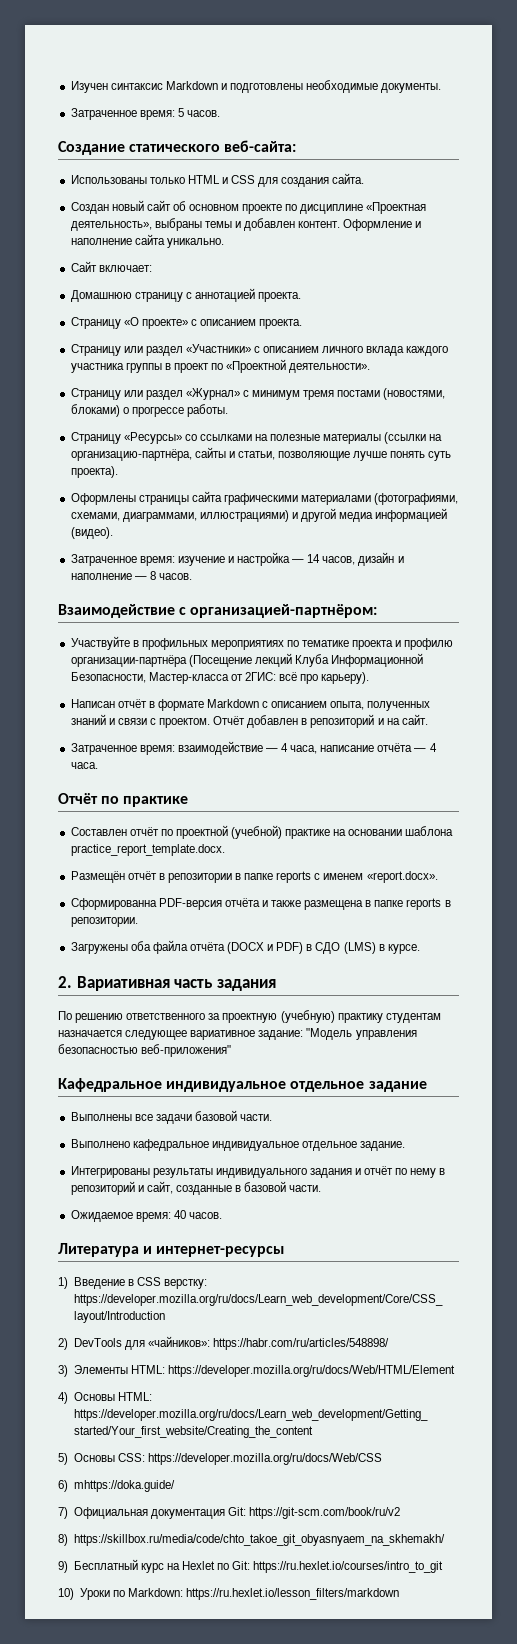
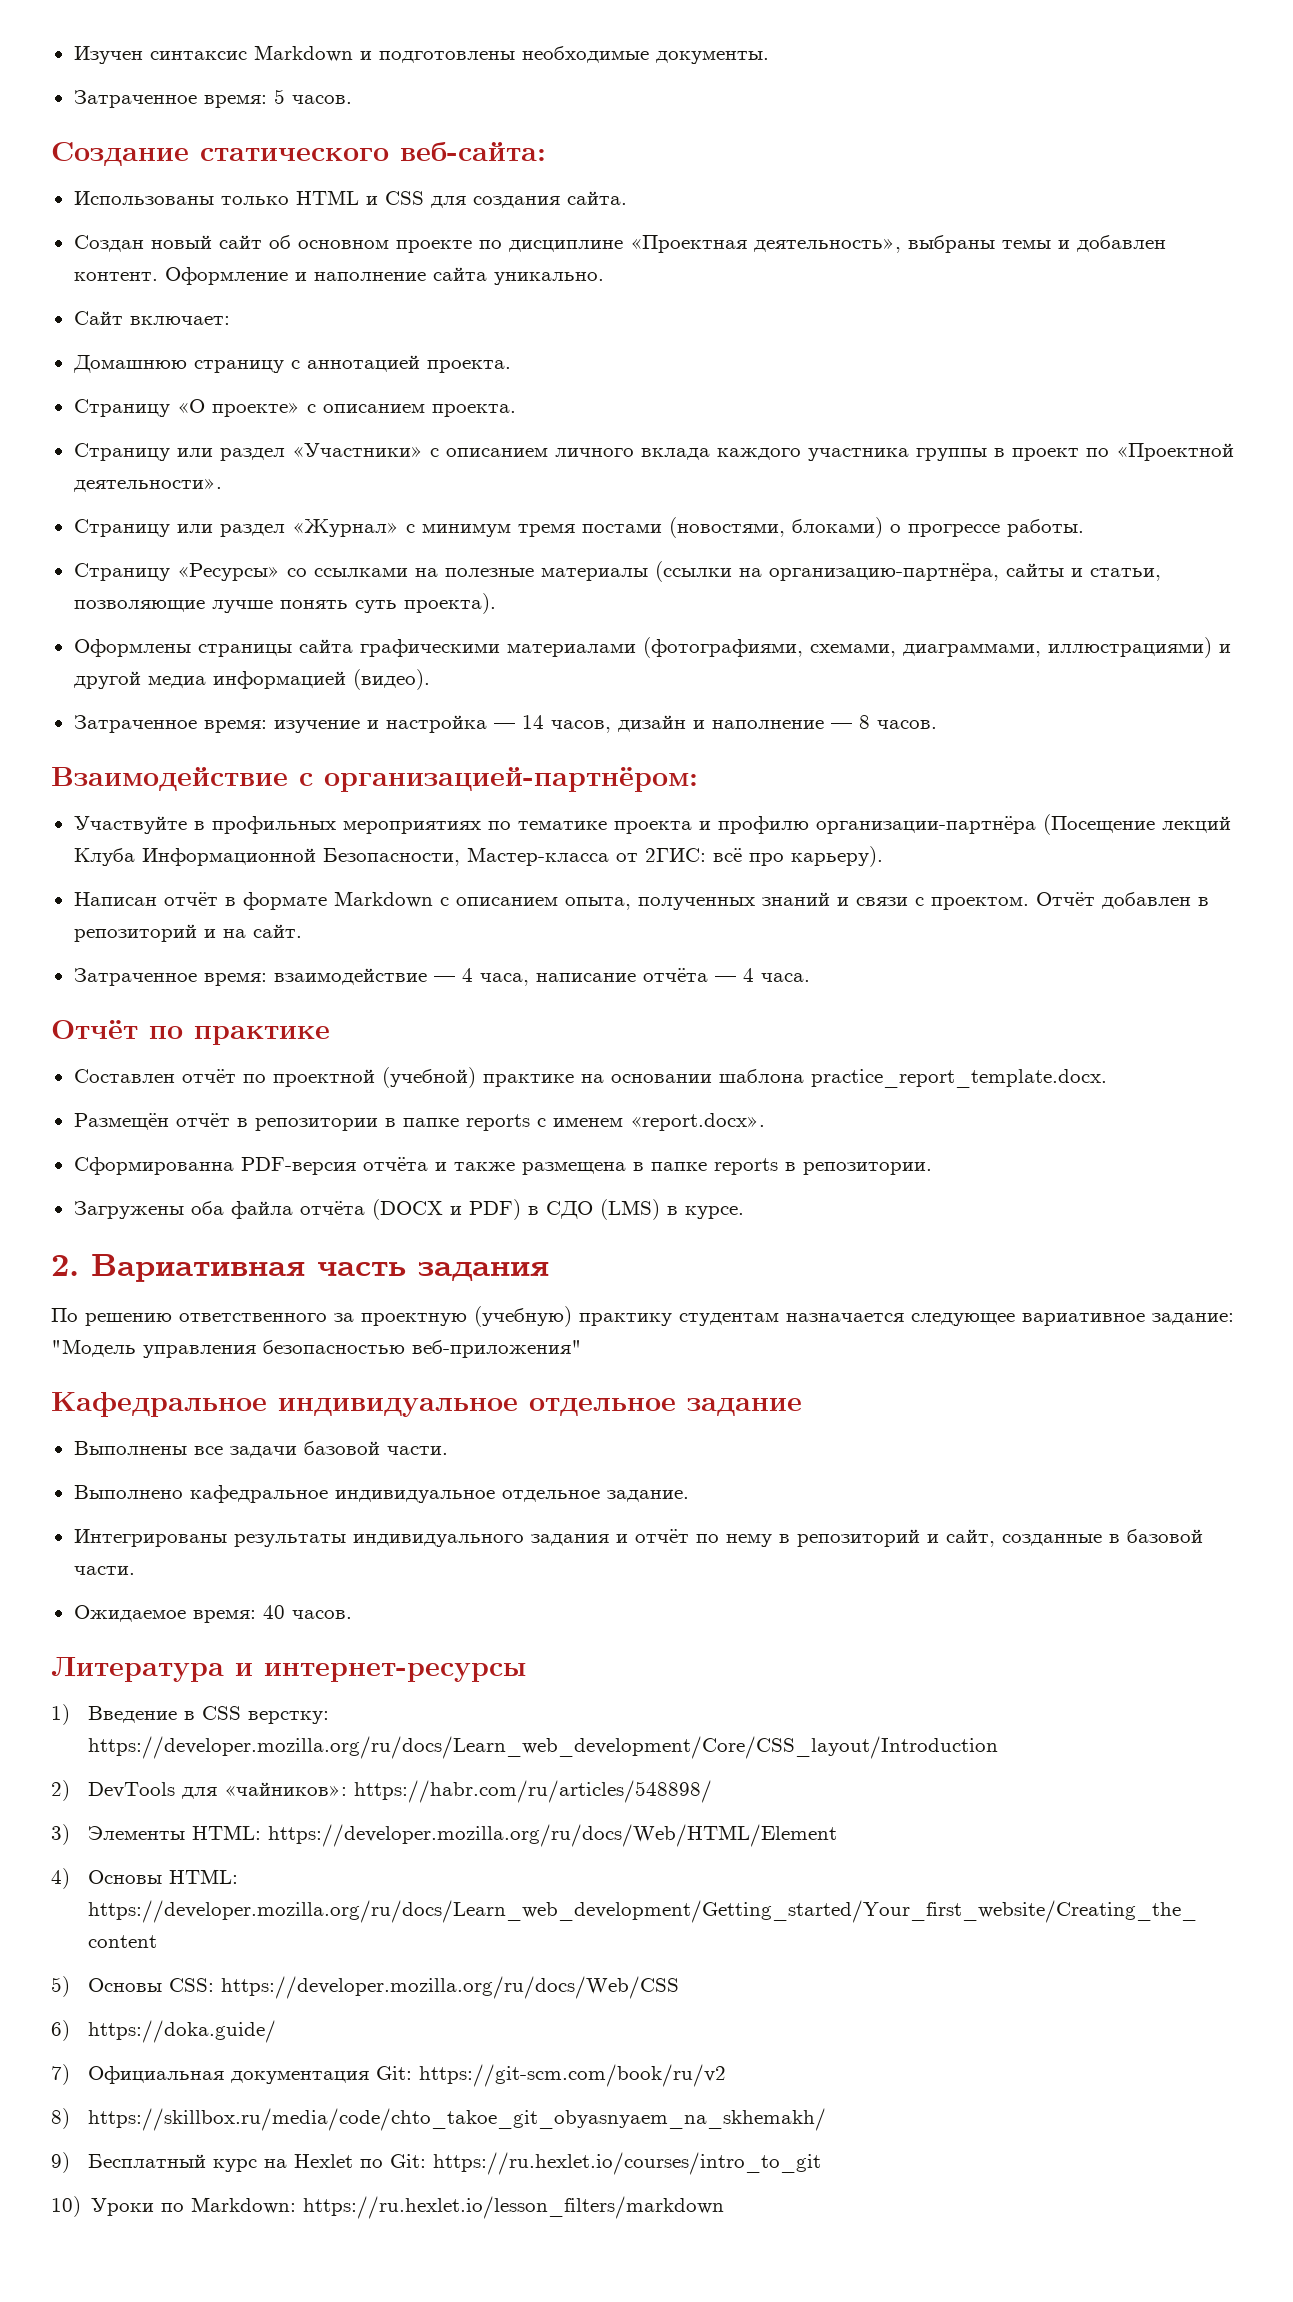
[73,1480,175,1492] mhttps://doka.guide/ -> [88,2020,277,2043] https://doka.guide/

